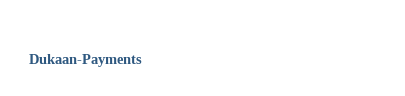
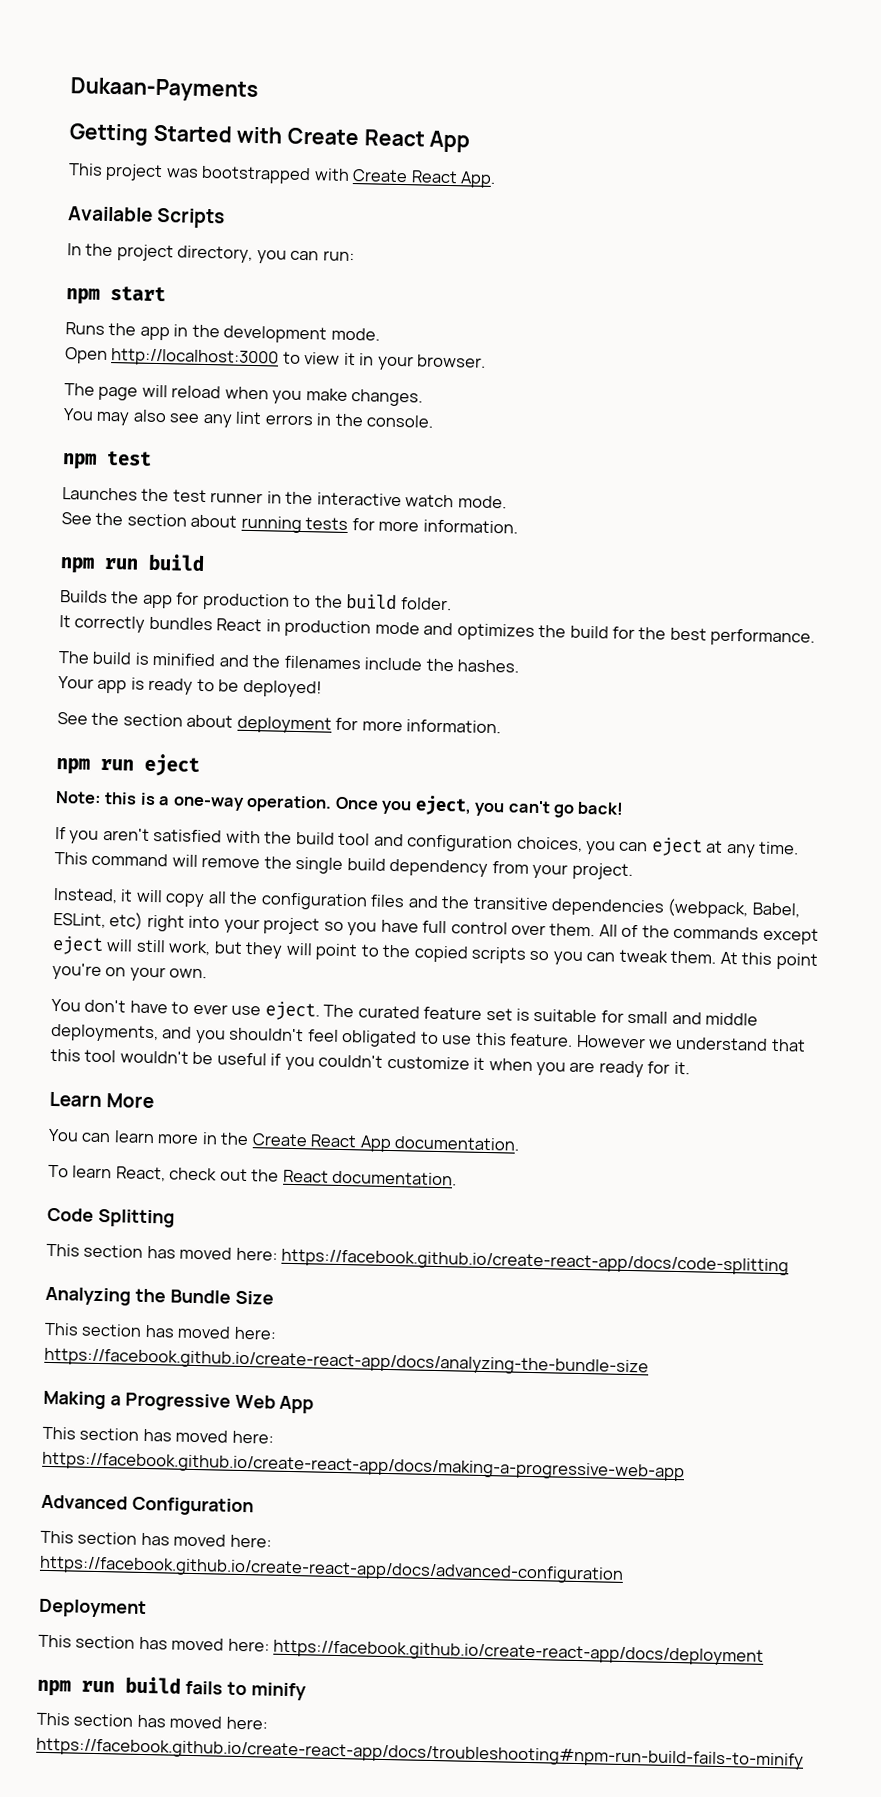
(142, 60) none -> [69,123,471,153] [68,163,497,188] [68,206,226,229] [67,243,355,264] [66,286,166,305] [65,322,380,344] [65,347,487,371] [64,383,424,407] [63,408,435,428] [62,450,152,470] [62,487,507,509] [61,512,518,534] [60,553,205,574] [60,590,452,611] [59,615,816,647] [58,651,520,673] [58,676,322,698] [57,712,502,734] [56,753,200,777] [55,790,625,818] [55,826,800,858] [54,851,633,880] [53,887,800,919] [53,912,819,945] [52,935,818,970] [52,962,208,982] [51,998,759,1026] [50,1023,806,1052] [50,1048,690,1078] [49,1091,155,1109] [48,1128,521,1153] [48,1164,458,1186] [47,1207,175,1228] [46,1243,790,1276] [45,1286,274,1306] [44,1322,277,1340] [44,1347,649,1377] [43,1390,315,1414] [42,1426,274,1444] [42,1451,685,1482] [41,1494,254,1517] [40,1530,272,1548] [39,1555,624,1584] [39,1598,147,1619] [38,1634,765,1666] [37,1676,306,1701] [36,1712,268,1730] [36,1737,804,1770] // Getting Started with Create React App // This project was bootstrapped with Create React App. // Available Scripts // In the project directory, you can run: // npm start // Runs the app in the development mode. // Open http://localhost:3000 to view it in your browser. // The page will reload when you make changes. // You may also see any lint errors in the console. // npm test // Launches the test runner in the interactive watch mode. // See the section about running tests for more information. // npm run build // Builds the app for production to the build folder. // It correctly bundles React in production mode and optimizes the build for the best performance. // The build is minified and the filenames include the hashes. // Your app is ready to be deployed! // See the section about deployment for more information. // npm run eject // Note: this is a one-way operation. Once you eject, you can't go back! // If you aren't satisfied with the build tool and configuration choices, you can eject at any time. This command will remove the single build dependency from your project. // Instead, it will copy all the configuration files and the transitive dependencies (webpack, Babel, ESLint, etc) right into your project so you have full control over them. All of the commands except eject will still work, but they will point to the copied scripts so you can tweak them. At this point you're on your own. // You don't have to ever use eject. The curated feature set is suitable for small and middle deployments, and you shouldn't feel obligated to use this feature. However we understand that this tool wouldn't be useful if you couldn't customize it when you are ready for it. // Learn More // You can learn more in the Create React App documentation. // To learn React, check out the React documentation. // Code Splitting // This section has moved here: https://facebook.github.io/create-react-app/docs/code-splitting // Analyzing the Bundle Size // This section has moved here: https://facebook.github.io/create-react-app/docs/analyzing-the-bundle-size // Making a Progressive Web App // This section has moved here: https://facebook.github.io/create-react-app/docs/making-a-progressive-web-app // Advanced Configuration // This section has moved here: https://facebook.github.io/create-react-app/docs/advanced-configuration // Deployment // This section has moved here: https://facebook.github.io/create-react-app/docs/deployment // npm run build fails to minify // This section has moved here: https://facebook.github.io/create-react-app/docs/troubleshooting#npm-run-build-fails-to-minify

